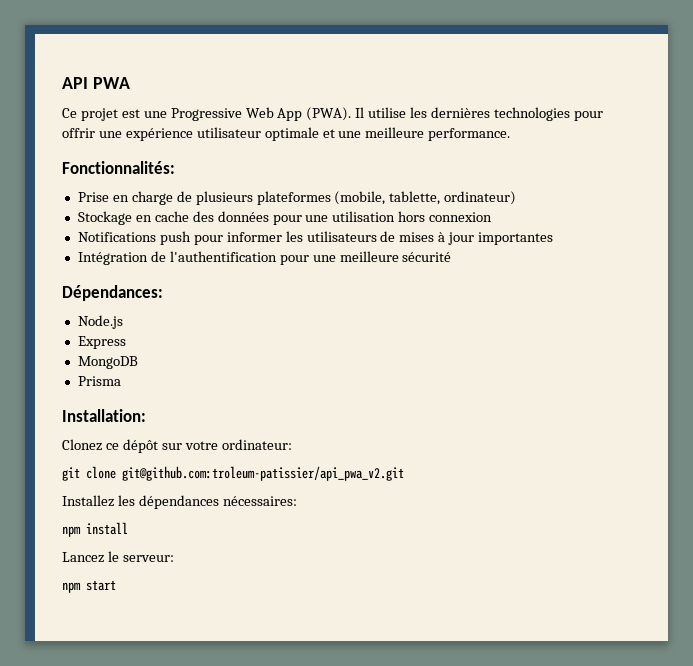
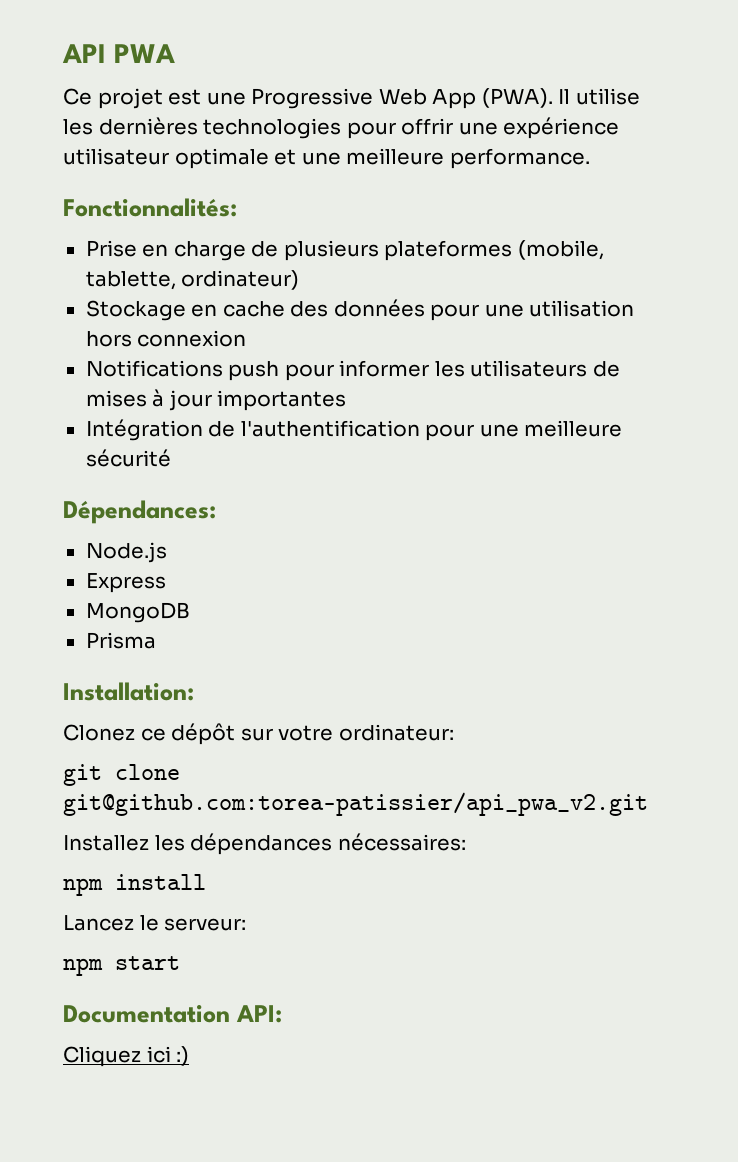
[122,466,404,481] git@github.com:troleum-patissier/api_pwa_v2.git -> [63,792,648,816] git@github.com:torea-patissier/api_pwa_v2.git
(116, 585) none -> [63,1004,282,1023] [63,1046,190,1067] // Documentation API: // Cliquez ici :)

